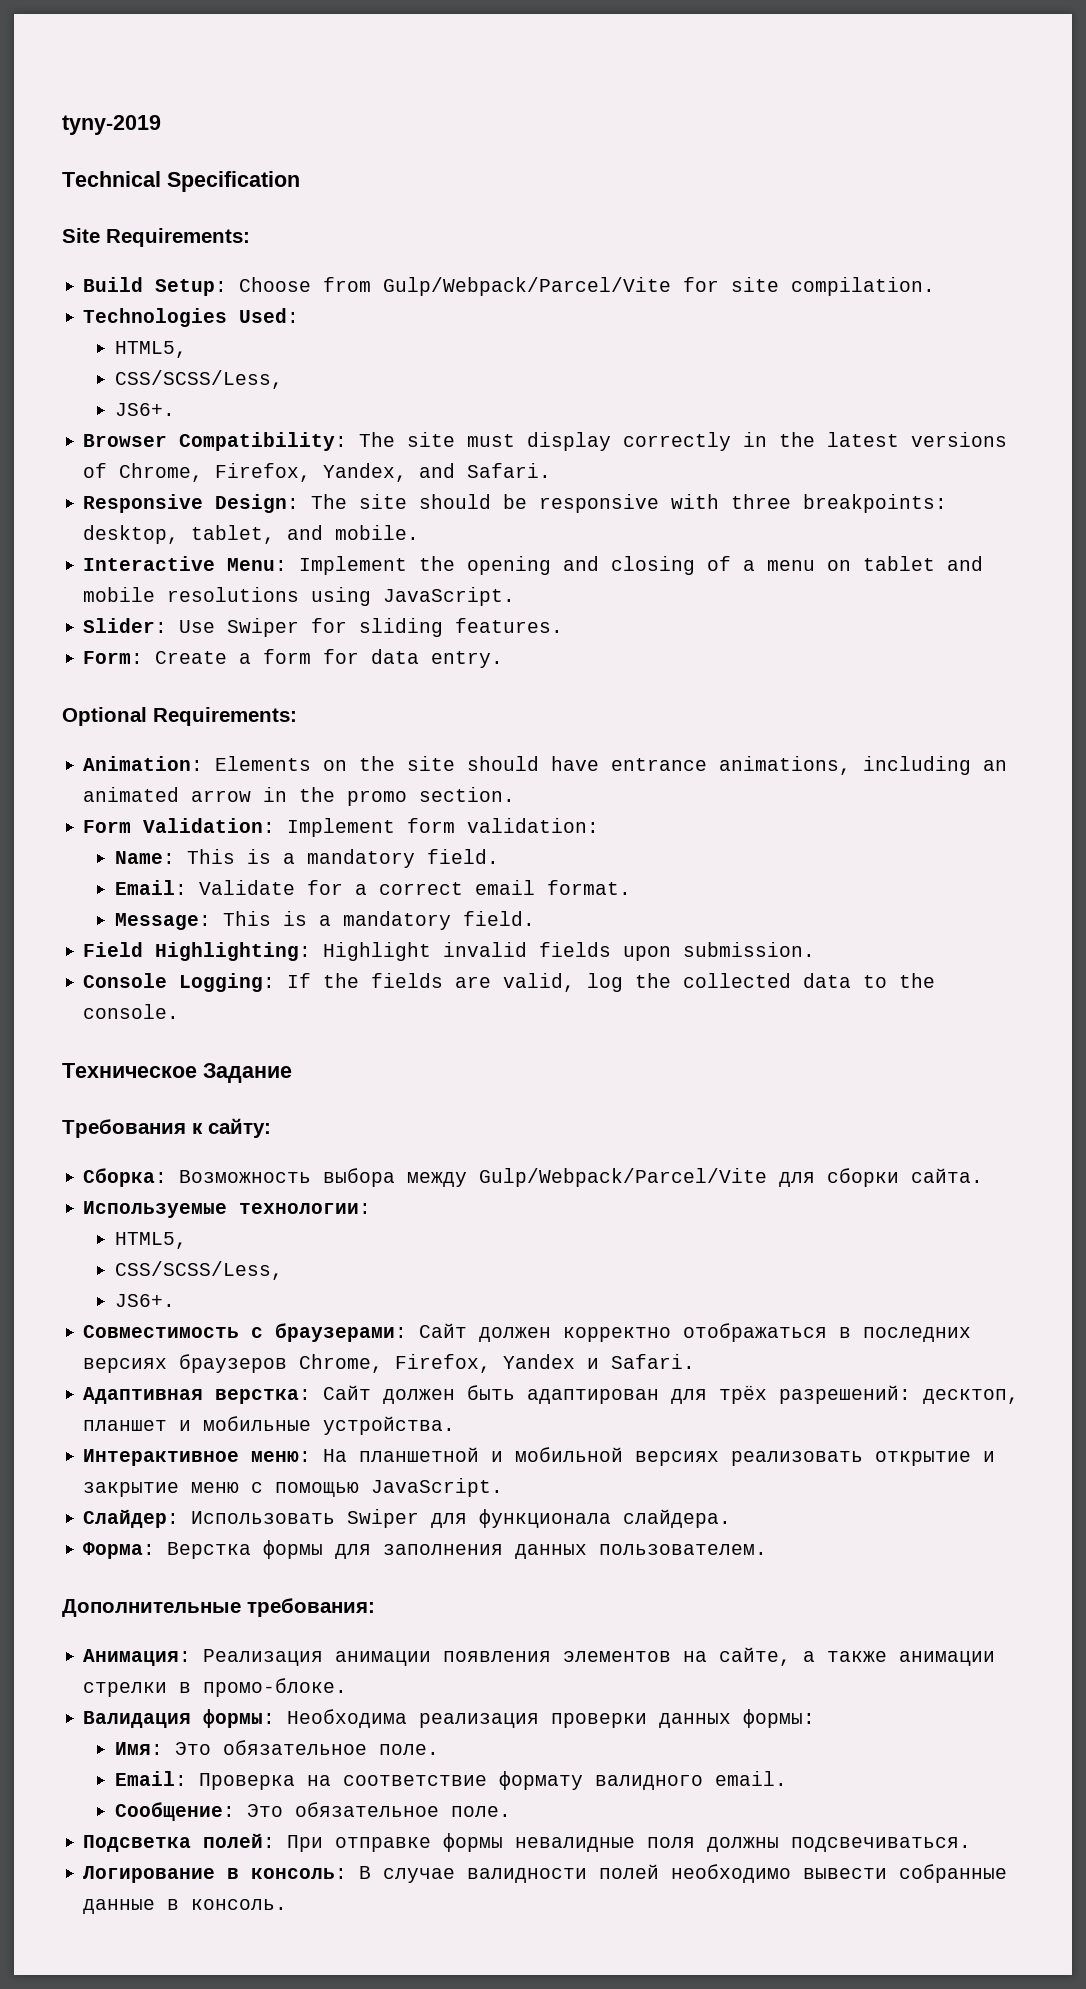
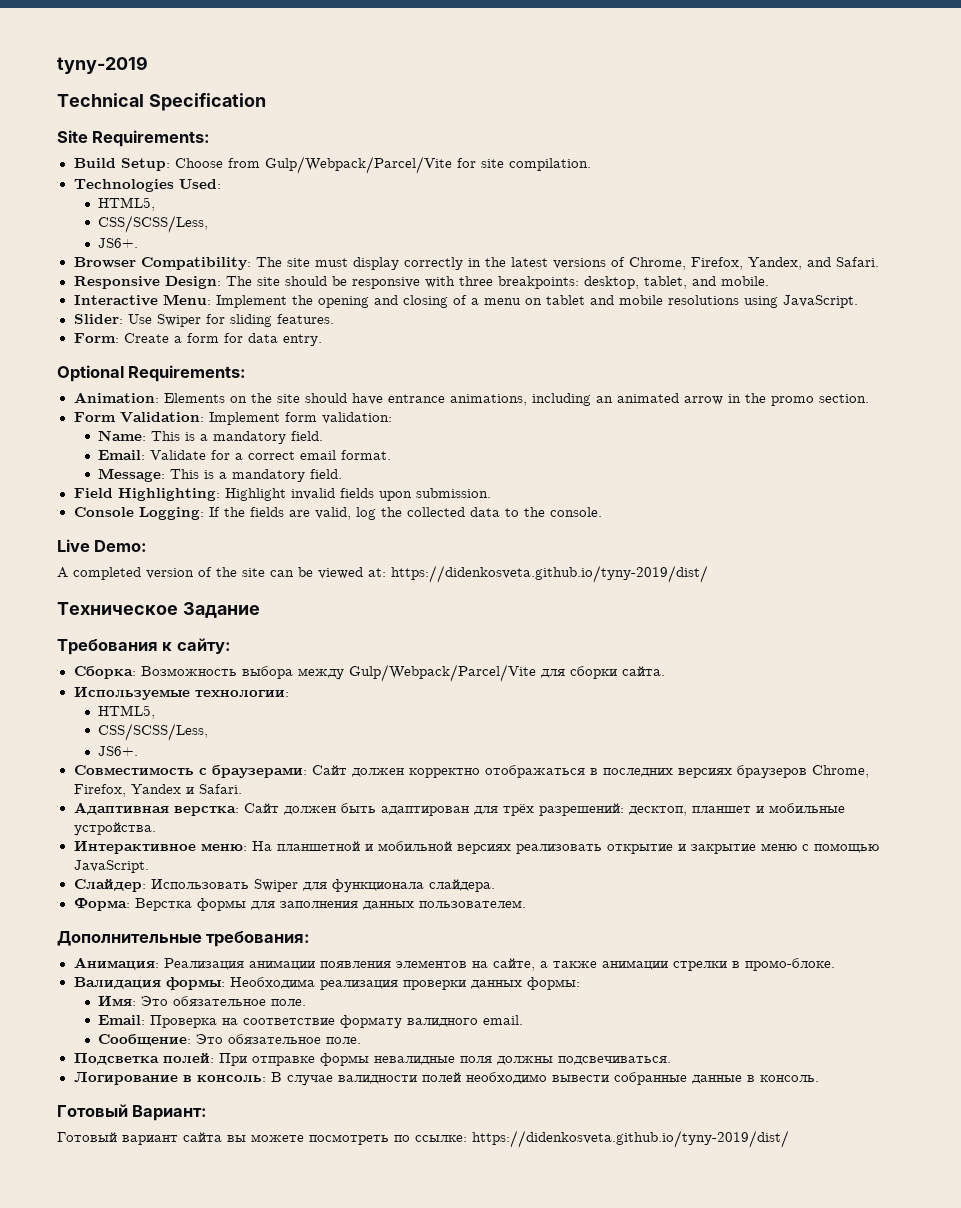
(180, 1011) none -> [57,539,148,552] [57,565,708,583] // Live Demo: // A completed version of the site can be viewed at: https://didenkosveta.github.io/tyny-2019/dist/
(288, 1904) none -> [57,1104,208,1121] [57,1130,789,1148] // Готовый Вариант: // Готовый вариант сайта вы можете посмотреть по ссылке: https://didenkosveta.github.io/tyny-2019/dist/

